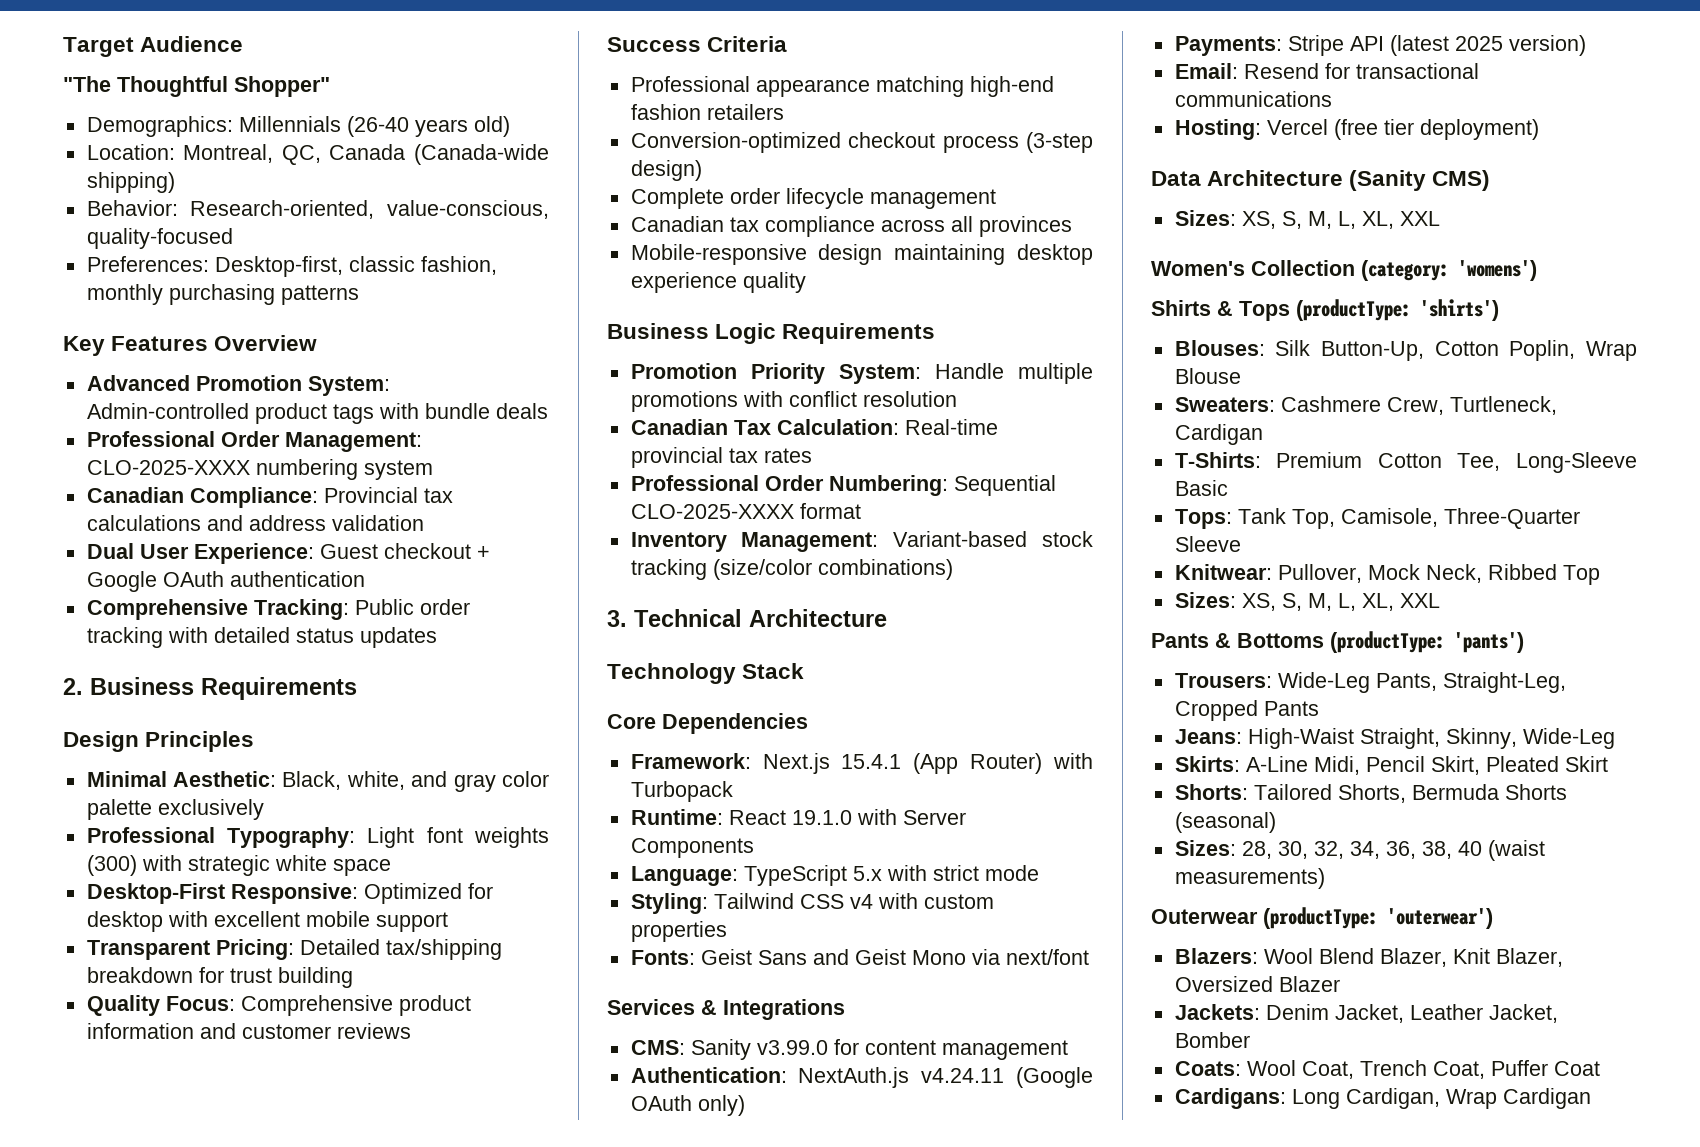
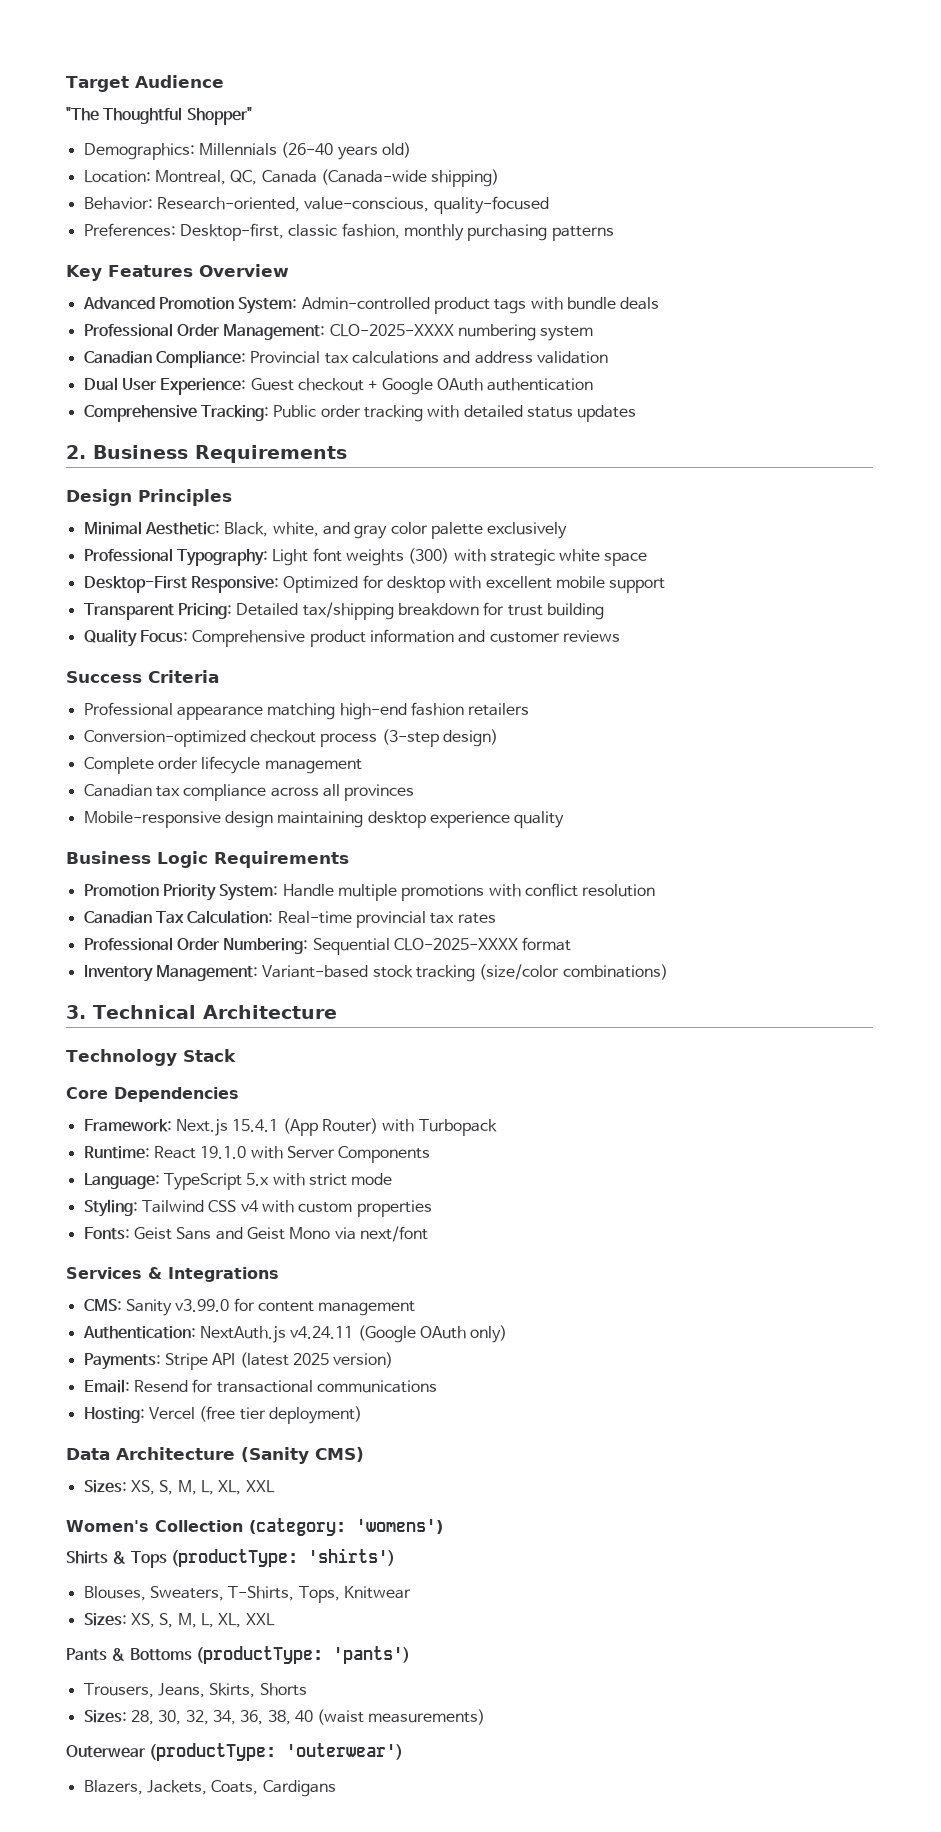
[1174,340,1637,361] [1174,368,1241,384] [1174,396,1557,415] [1174,424,1263,445] [1174,452,1637,473] [1174,480,1228,496] [1174,508,1580,529] [1174,536,1241,552] [1174,564,1600,585] Blouses: Silk Button-Up, Cotton Poplin, Wrap Blouse // Sweaters: Cashmere Crew, Turtleneck, Cardigan // T-Shirts: Premium Cotton Tee, Long-Sleeve Basic // Tops: Tank Top, Camisole, Three-Quarter Sleeve // Knitwear: Pullover, Mock Neck, Ribbed Top -> [83,1586,411,1603] Blouses, Sweaters, T-Shirts, Tops, Knitwear
[1174,672,1566,693] [1174,700,1319,721] [1174,728,1615,749] [1174,756,1608,775] [1174,784,1499,803] Trousers: Wide-Leg Pants, Straight-Leg, Cropped Pants // Jeans: High-Waist Straight, Skinny, Wide-Leg // Skirts: A-Line Midi, Pencil Skirt, Pleated Skirt // Shorts: Tailored Shorts, Bermuda -> [83,1683,256,1698] Trousers, Jeans, Skirts,
[1174,812,1276,833] (seasonal) -> (307, 1689) none
[1174,948,1563,967] [1174,976,1340,992] [1174,1004,1558,1023] [1174,1032,1250,1048] [1174,1060,1600,1079] [1174,1088,1591,1109] Blazers: Wool Blend Blazer, Knit Blazer, Oversized Blazer // Jackets: Denim Jacket, Leather Jacket, Bomber // Coats: Wool Coat, Trench Coat, Puffer Coat // Cardigans: Long Cardigan, Wrap Cardigan -> [83,1780,336,1797] Blazers, Jackets, Coats, Cardigans

